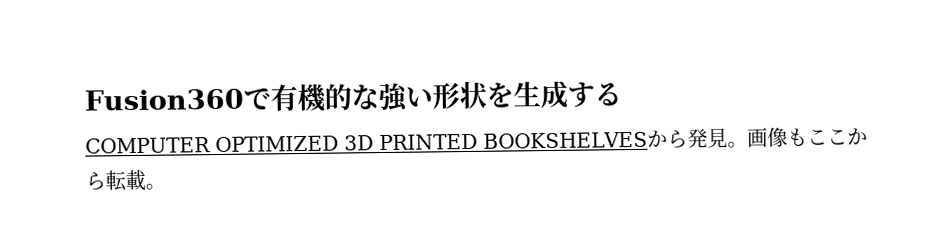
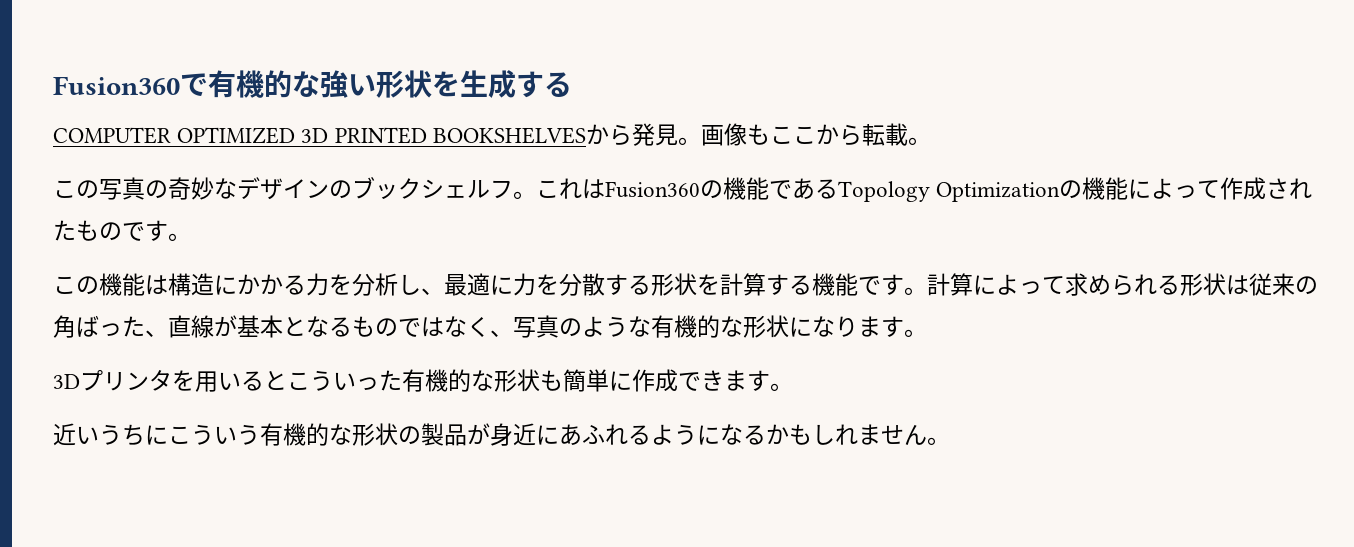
(166, 186) none -> [53,177,1313,202] [53,220,191,241] [53,273,1318,296] [53,315,927,338] [53,369,793,392] [53,423,950,446] // この写真の奇妙なデザインのブックシェルフ。これはFusion360の機能であるTopology Optimizationの機能によって作成されたものです。 // この機能は構造にかかる力を分析し、最適に力を分散する形状を計算する機能です。計算によって求められる形状は従来の角ばった、直線が基本となるものではなく、写真のような有機的な形状になります。 // 3Dプリンタを用いるとこういった有機的な形状も簡単に作成できます。 // 近いうちにこういう有機的な形状の製品が身近にあふれるようになるかもしれません。

